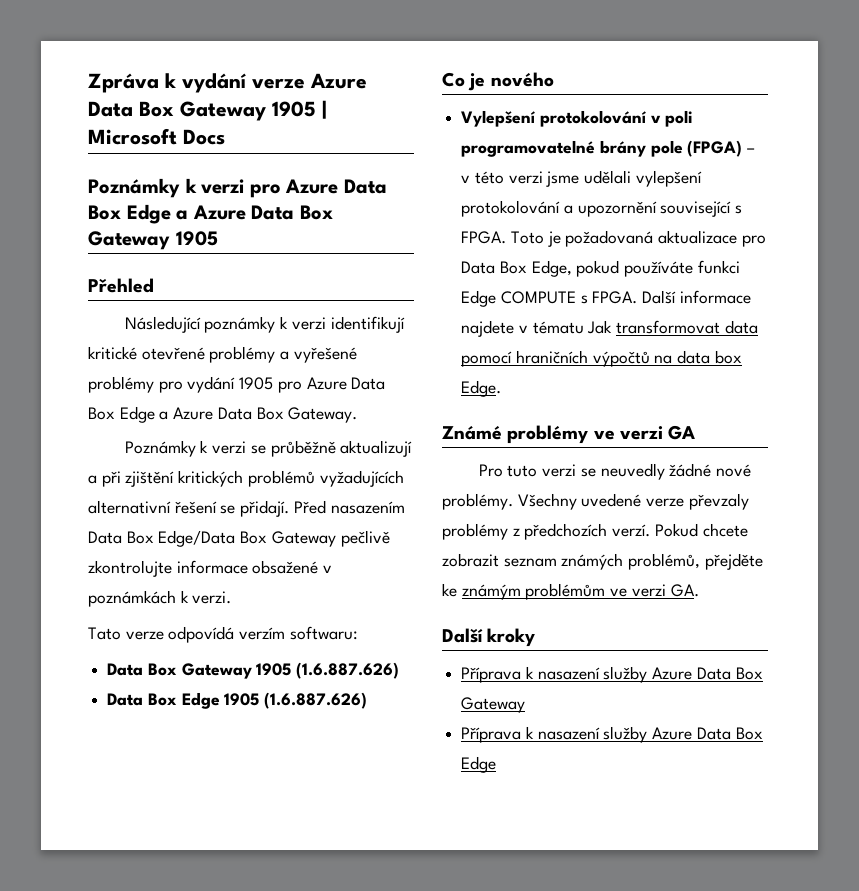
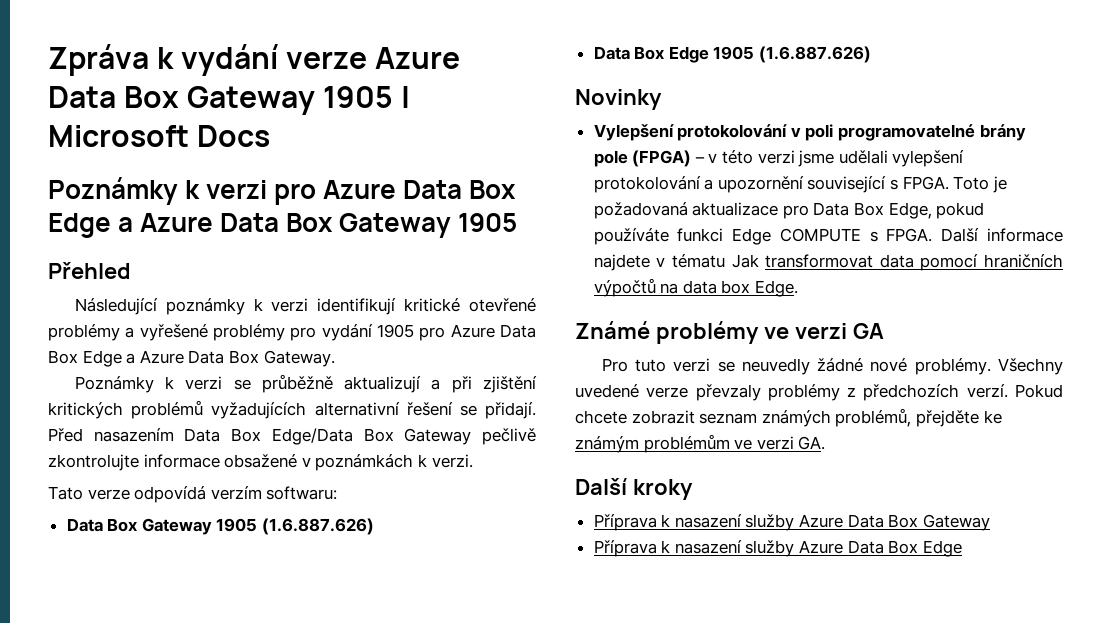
[442,72,554,91] Co je nového -> [575,89,662,110] Novinky

